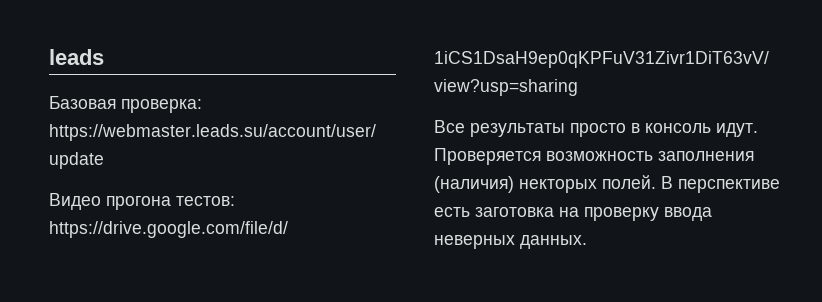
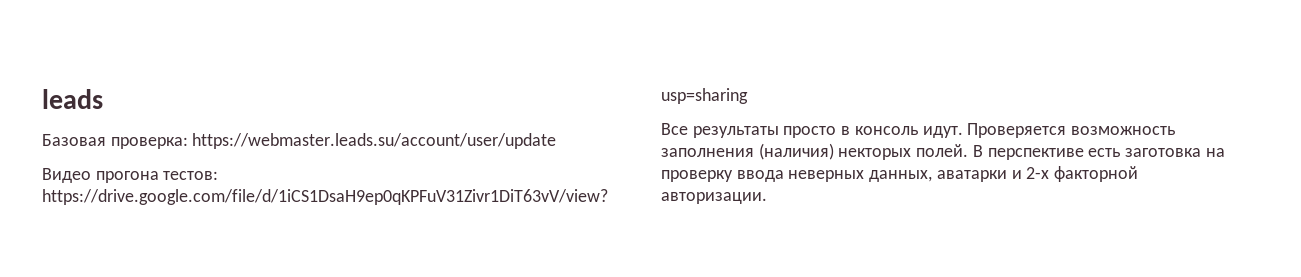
[520,235,587,249] данных. -> [869,166,1139,182] [661,192,767,204] данных, аватарки и 2-х факторной авторизации.

